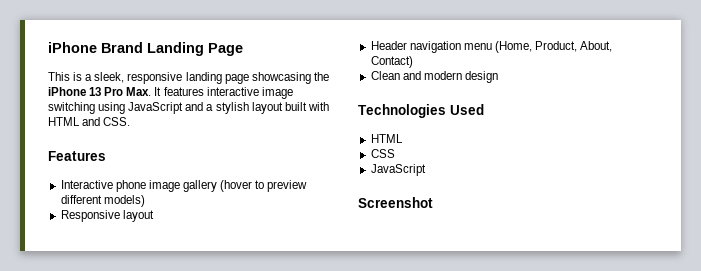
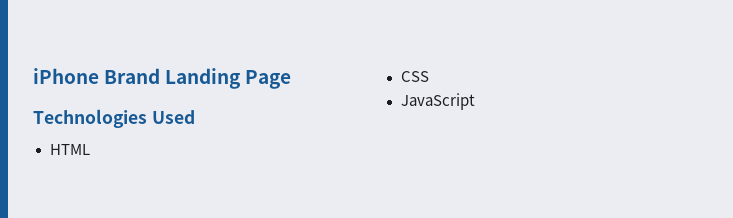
[48,72,329,84] [48,87,293,99] [48,102,329,114] [48,117,131,126] [48,151,106,161] [60,180,308,192] [60,195,145,207] [60,210,154,222] [370,41,613,53] [370,56,413,68] [370,71,498,83] // This is a sleek, responsive landing page showcasing the iPhone 13 Pro Max. It features interactive image switching using JavaScript and a stylish layout built with HTML and CSS. // Features // Interactive phone image gallery (hover to preview different models) // Responsive layout // Header navigation menu (Home, Product, About, Contact) // Clean and modern design -> (292, 79) none
[358,197,433,208] // Screenshot -> (475, 101) none

